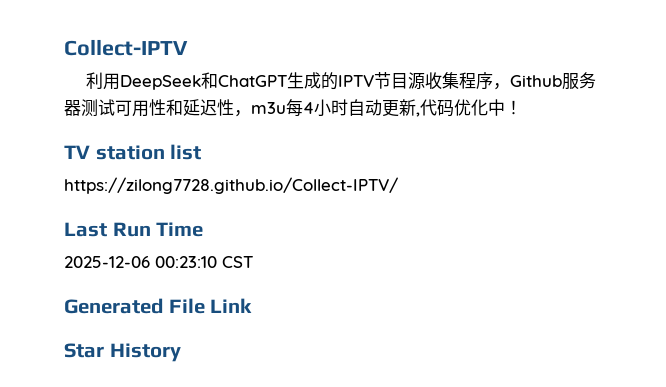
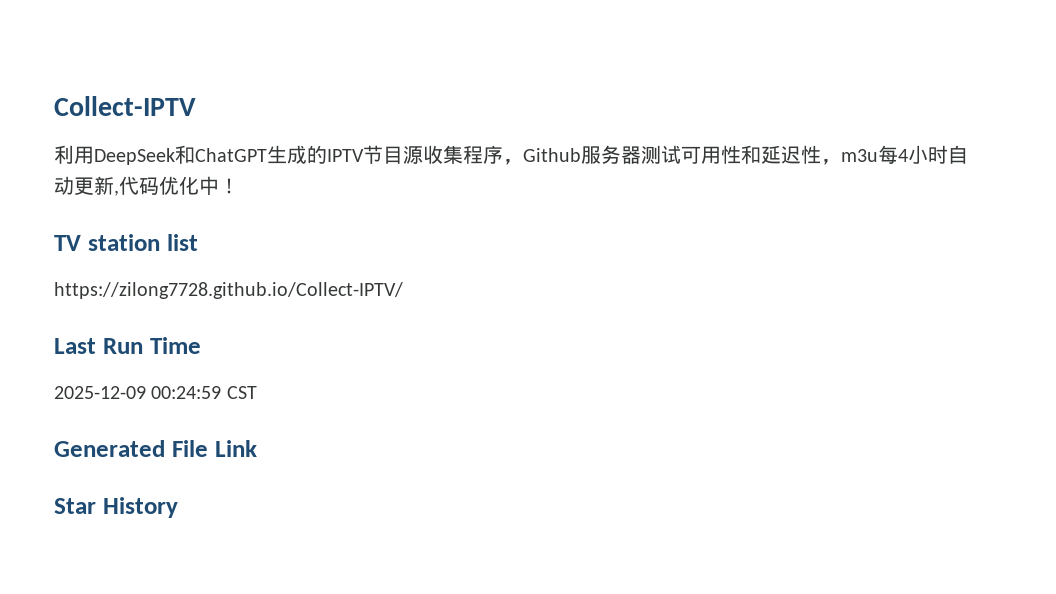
[64,256,217,268] 2025-12-06 00:23:10 -> [54,386,222,399] 2025-12-09 00:24:59

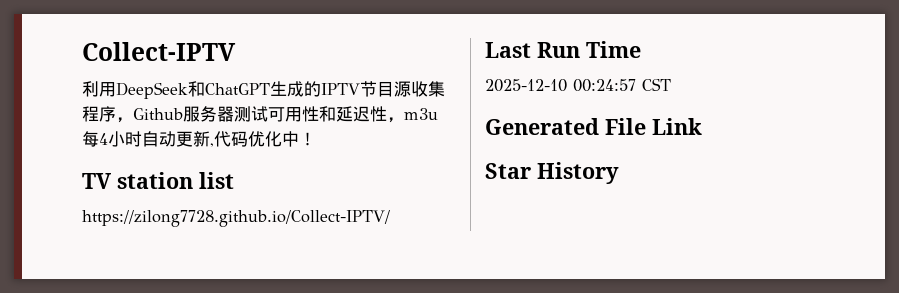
[54,386,222,399] 2025-12-09 00:24:59 -> [485,79,636,92] 2025-12-10 00:24:57

